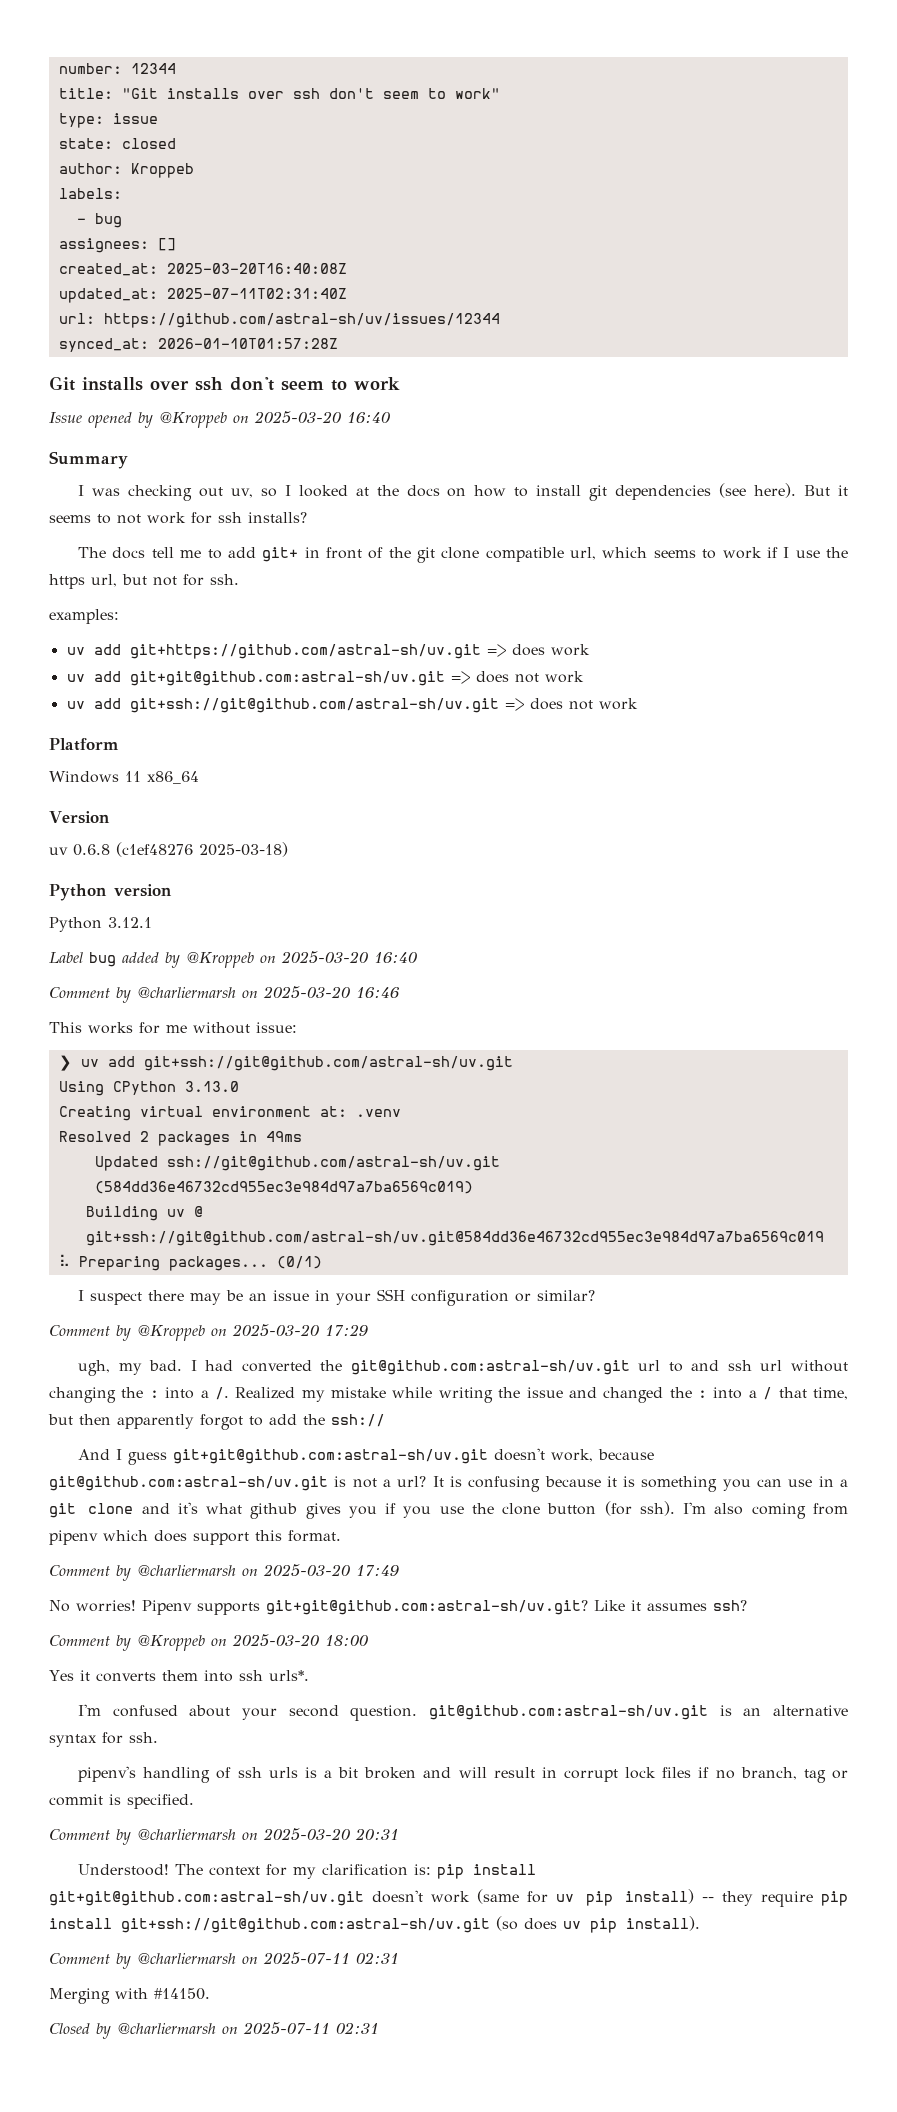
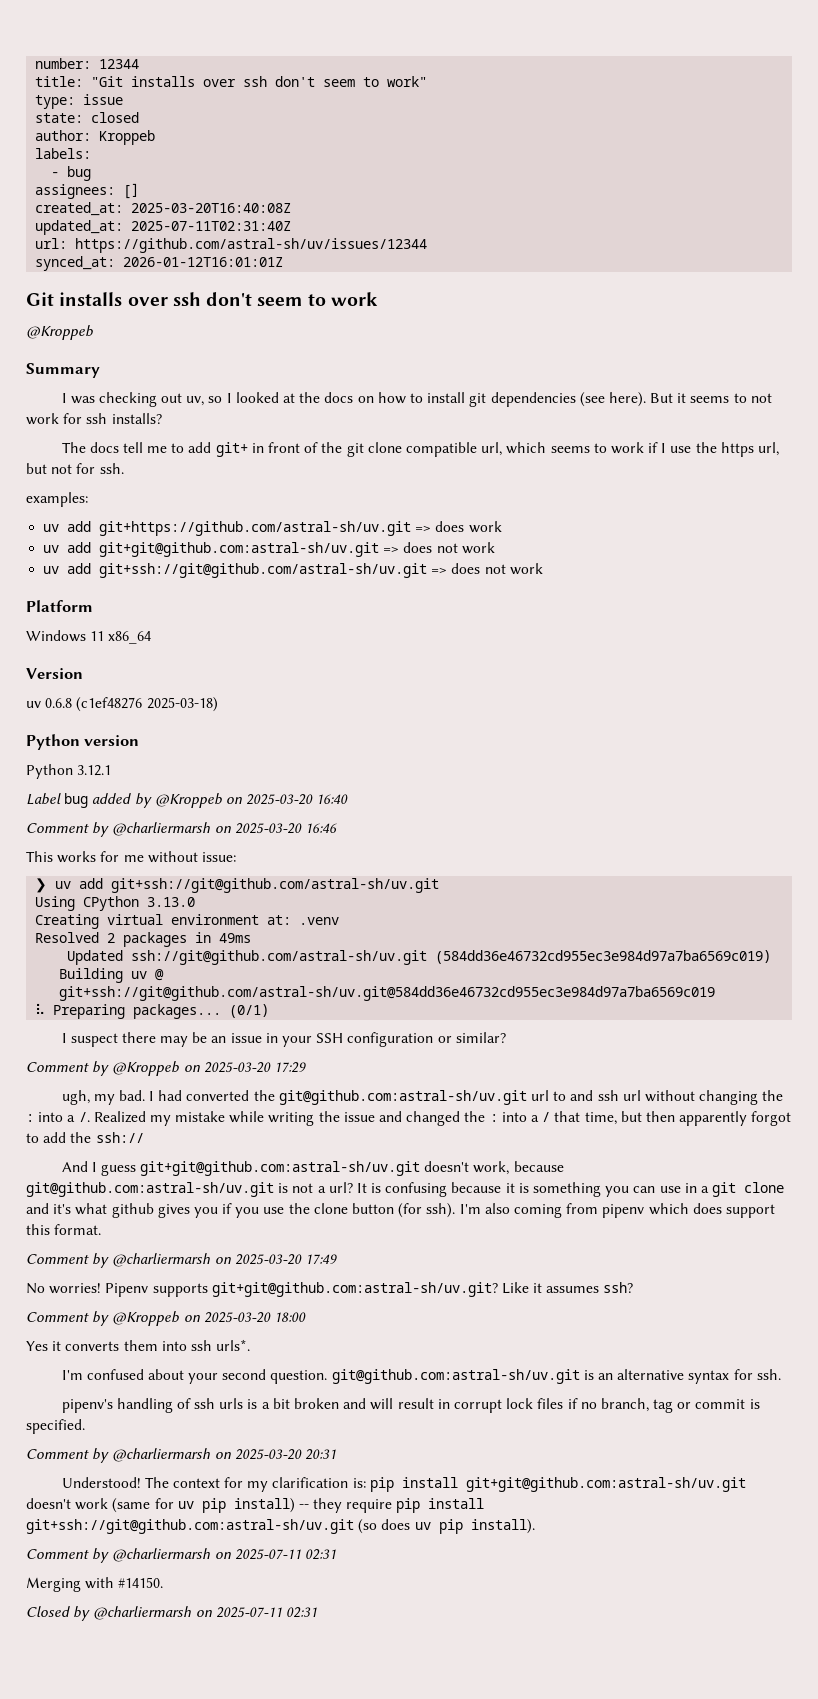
[157,338,338,349] 2026-01-10T01:57:28Z -> [123,257,284,267] 2026-01-12T16:01:01Z
[49,411,390,428] Issue opened by @Kroppeb on 2025-03-20 16:40 -> [26,325,93,340] @Kroppeb

